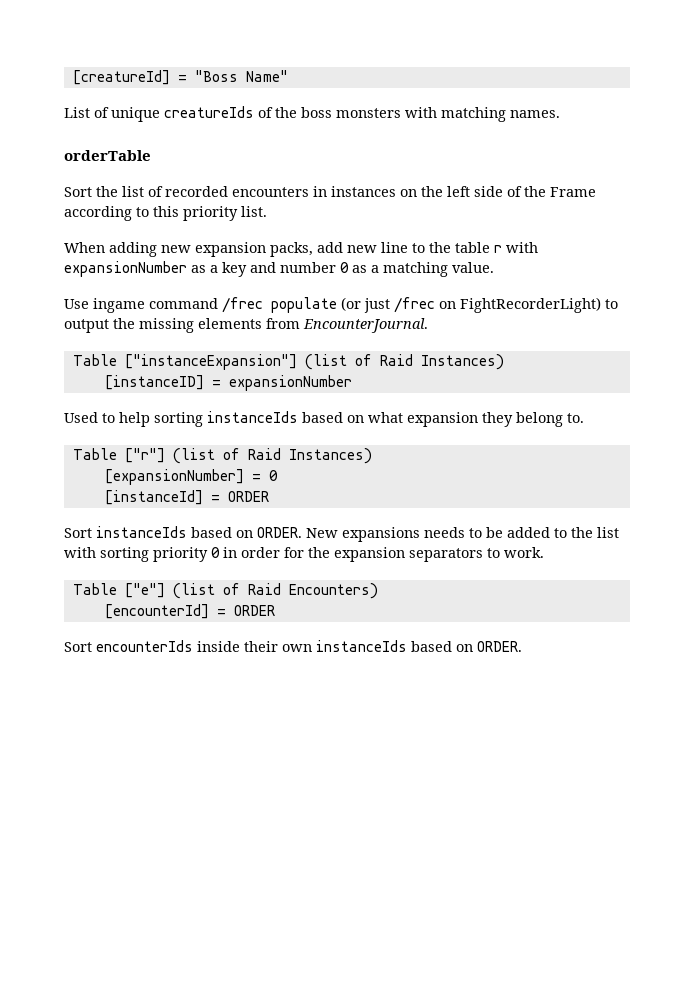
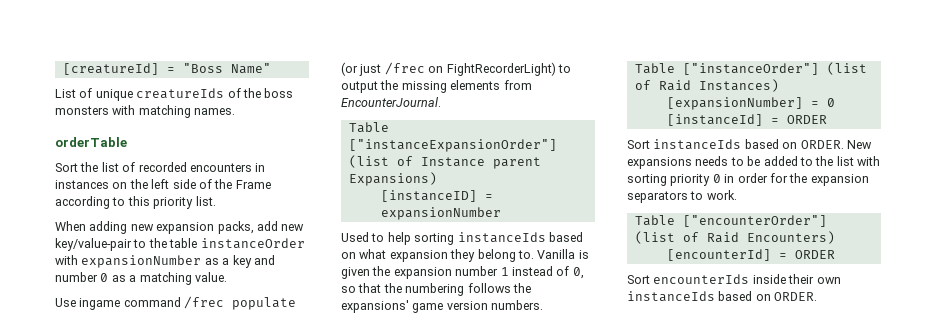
[381,242,408,253] line -> [55,238,132,251] key/value-pair
[494,245,502,253] r -> [200,238,305,249] instanceOrder
[124,354,504,370] ["instanceExpansion"] (list of Raid Instances) -> [348,139,557,152] [348,155,541,169] [348,172,437,186] ["instanceExpansionOrder"] (list of Instance parent Expansions)
[72,448,165,463] // Table ["r"] -> [537,249,589,259] [341,266,584,279] [341,283,531,296] [341,300,544,313] [634,63,819,75] Vanilla is given the expansion number 1 instead of 0, so that the numbering follows the expansions' game version numbers. // Table ["instanceOrder"]
[124,583,165,598] ["e"] -> [682,215,827,227] ["encounterOrder"]

